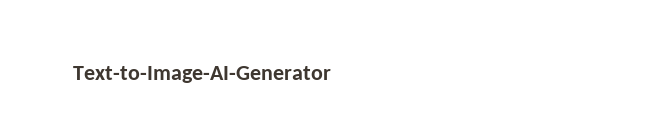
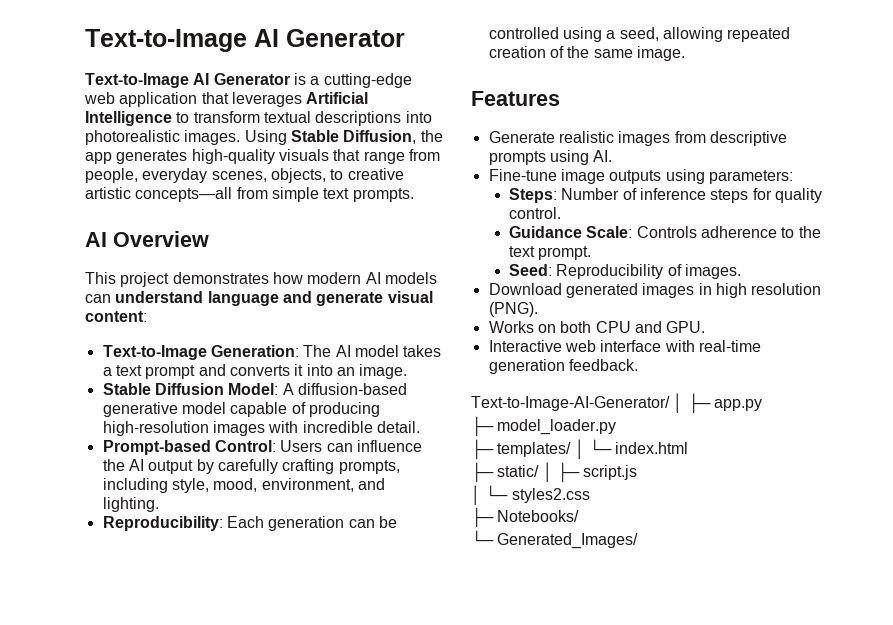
[73,66,331,83] Text-to-Image-AI-Generator -> [85,29,405,52] [85,73,412,88] [84,92,369,107] [85,111,432,126] [85,130,443,145] [85,149,440,164] [85,168,404,183] [85,187,414,202] [85,231,209,247] [85,272,437,287] [85,291,433,306] [85,311,147,322] [102,345,442,360] [102,364,408,379] [102,383,407,395] [102,402,380,417] [102,421,420,436] [102,440,422,455] [102,459,400,474] [102,478,385,493] [102,497,159,512] [102,516,397,531] [488,27,791,42] [488,46,685,61] [471,91,560,106] [488,131,787,146] [488,150,613,165] [488,169,793,184] [509,188,823,203] [509,207,562,219] [509,226,821,238] [509,246,592,260] [509,264,742,279] [488,283,822,298] [488,302,538,317] [488,321,706,333] [488,340,761,352] [488,359,638,374] [471,393,762,414] [471,416,617,437] [471,439,689,460] [471,462,638,483] [471,485,590,505] [471,507,580,528] [471,530,639,549] Text-to-Image AI Generator // Text-to-Image AI Generator is a cutting-edge web application that leverages Artificial Intelligence to transform textual descriptions into photorealistic images. Using Stable Diffusion, the app generates high-quality visuals that range from people, everyday scenes, objects, to creative artistic concepts—all from simple text prompts. // AI Overview // This project demonstrates how modern AI models can understand language and generate visual content: // Text-to-Image Generation: The AI model takes a text prompt and converts it into an image. // Stable Diffusion Model: A diffusion-based generative model capable of producing high-resolution images with incredible detail. // Prompt-based Control: Users can influence the AI output by carefully crafting prompts, including style, mood, environment, and lighting. // Reproducibility: Each generation can be controlled using a seed, allowing repeated creation of the same image. // Features // Generate realistic images from descriptive prompts using AI. // Fine-tune image outputs using parameters: // Steps: Number of inference steps for quality control. // Guidance Scale: Controls adherence to the text prompt. // Seed: Reproducibility of images. // Download generated images in high resolution (PNG). // Works on both CPU and GPU. // Interactive web interface with real-time generation feedback. // Text-to-Image-AI-Generator/ │ ├─ app.py // ├─ model_loader.py // ├─ templates/ │ └─ index.html // ├─ static/ │ ├─ script.js // │ └─ styles2.css // ├─ Notebooks/ // └─ Generated_Images/

